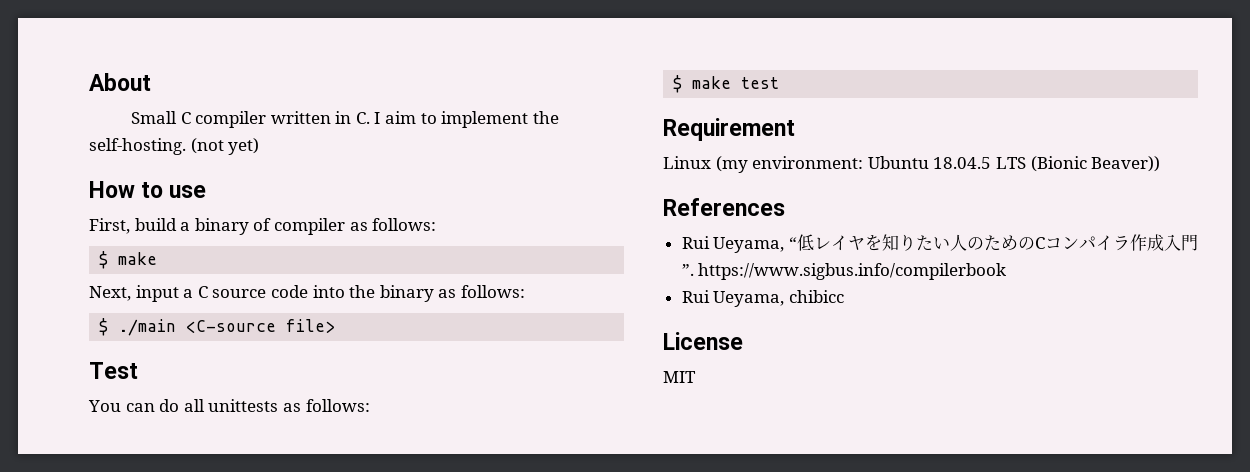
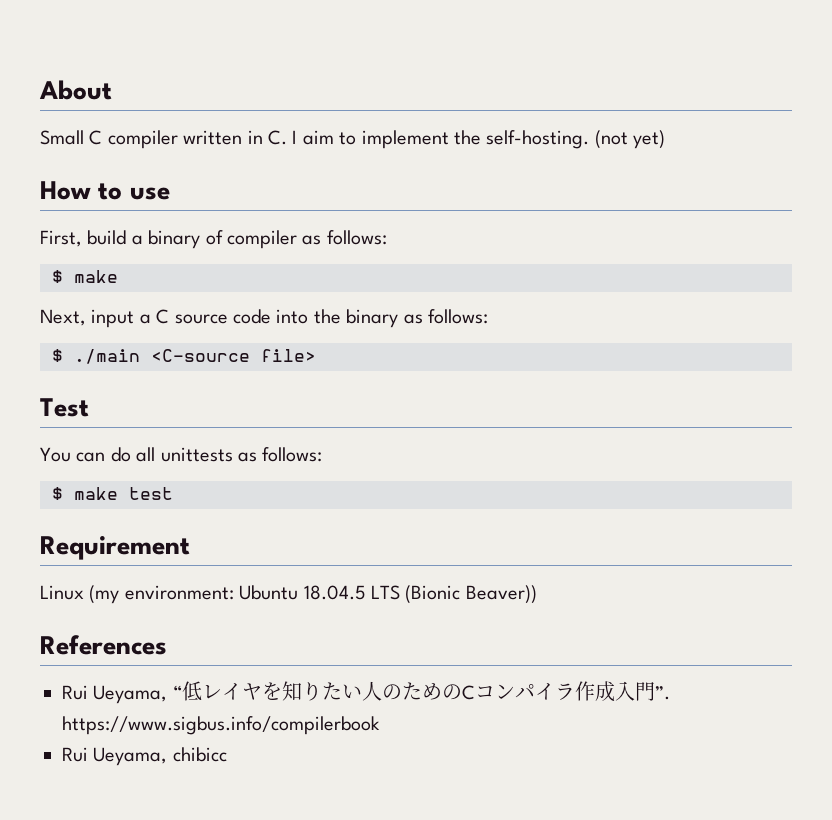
[663,332,743,350] [663,371,696,383] // License // MIT -> (227, 754) none

